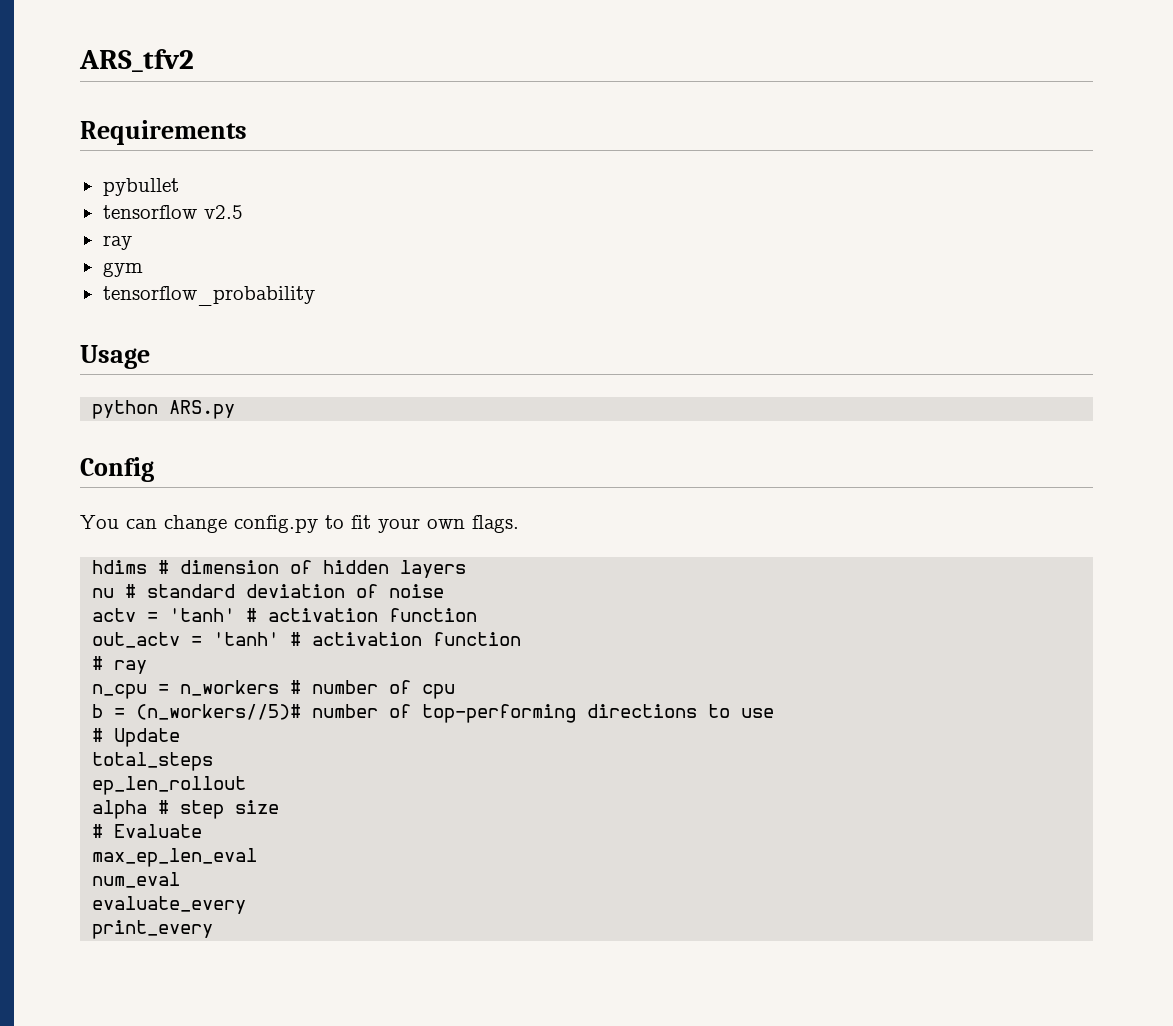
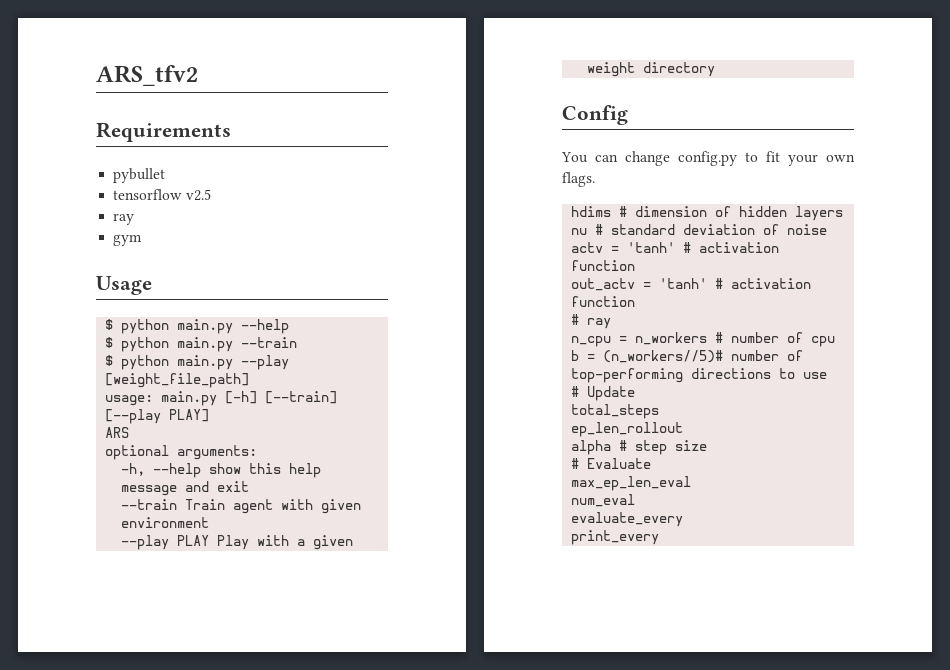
[102,286,315,306] // tensorflow_probability -> (143, 240) none
[92,400,236,419] python ARS.py -> [105,319,290,334] [105,337,298,352] [105,355,290,370] [105,373,250,388] [105,391,338,406] [105,409,210,424] [105,427,130,438] [105,445,258,460] [121,463,322,478] [121,481,250,496] [121,499,362,514] [121,517,210,528] [121,535,354,550] [587,62,716,77] $ python main.py --help // $ python main.py --train // $ python main.py --play [weight_file_path] // usage: main.py [-h] [--train] [--play PLAY] // ARS // optional arguments: // -h, --help show this help message and exit // --train Train agent with given environment // --play PLAY Play with a given weight directory

